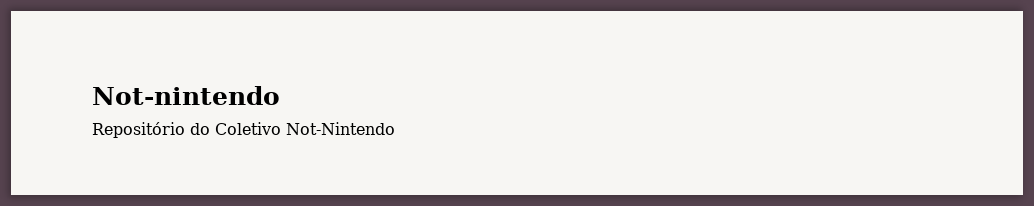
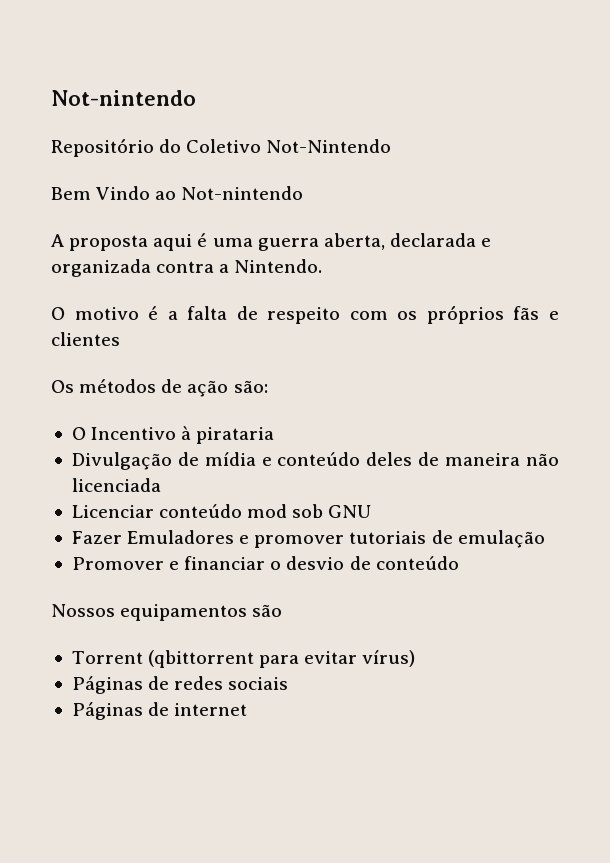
(395, 128) none -> [51,186,304,200] [51,233,492,251] [51,259,323,277] [51,305,560,324] [51,332,120,346] [51,379,268,397] [71,426,275,444] [71,452,559,470] [71,478,161,492] [71,504,372,518] [71,530,545,548] [71,556,459,570] [51,604,283,621] [71,650,416,668] [71,676,289,694] [71,702,248,720] // Bem Vindo ao Not-nintendo // A proposta aqui é uma guerra aberta, declarada e organizada contra a Nintendo. // O motivo é a falta de respeito com os próprios fãs e clientes // Os métodos de ação são: // O Incentivo à pirataria // Divulgação de mídia e conteúdo deles de maneira não licenciada // Licenciar conteúdo mod sob GNU // Fazer Emuladores e promover tutoriais de emulação // Promover e financiar o desvio de conteúdo // Nossos equipamentos são // Torrent (qbittorrent para evitar vírus) // Páginas de redes sociais // Páginas de internet

